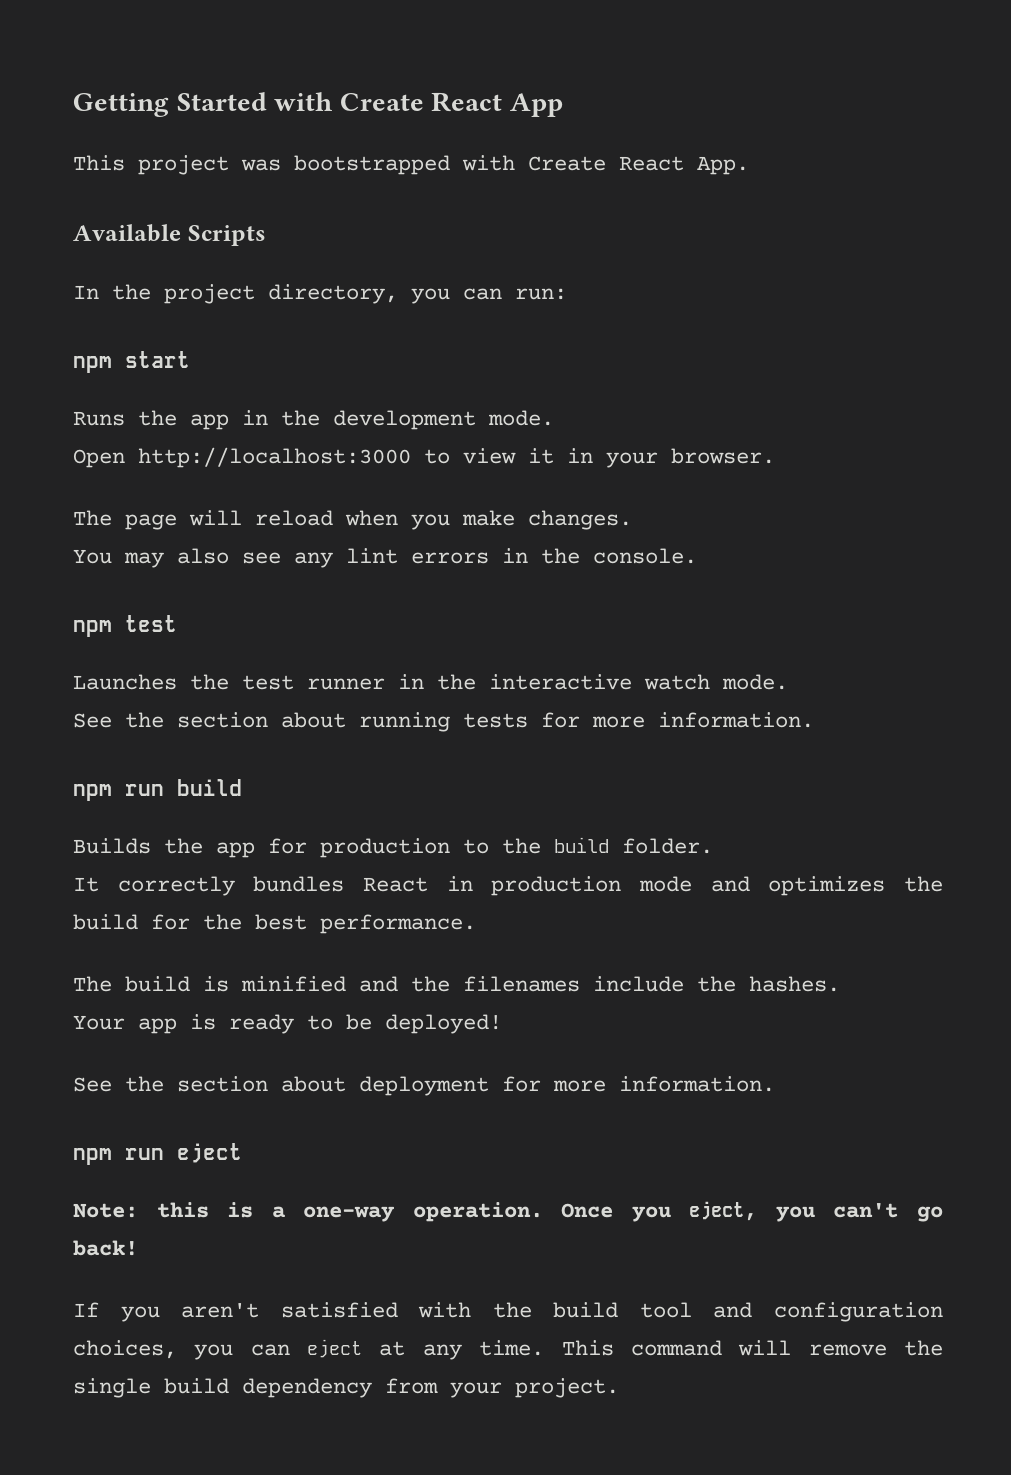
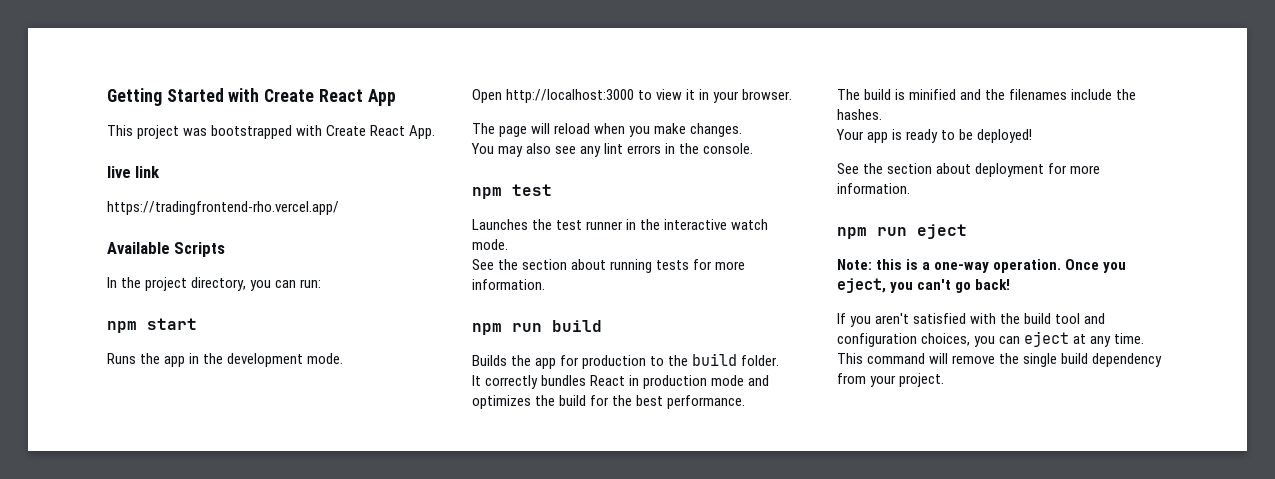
(749, 165) none -> [107,166,161,178] [107,201,339,215] // live link // https://tradingfrontend-rho.vercel.app/

